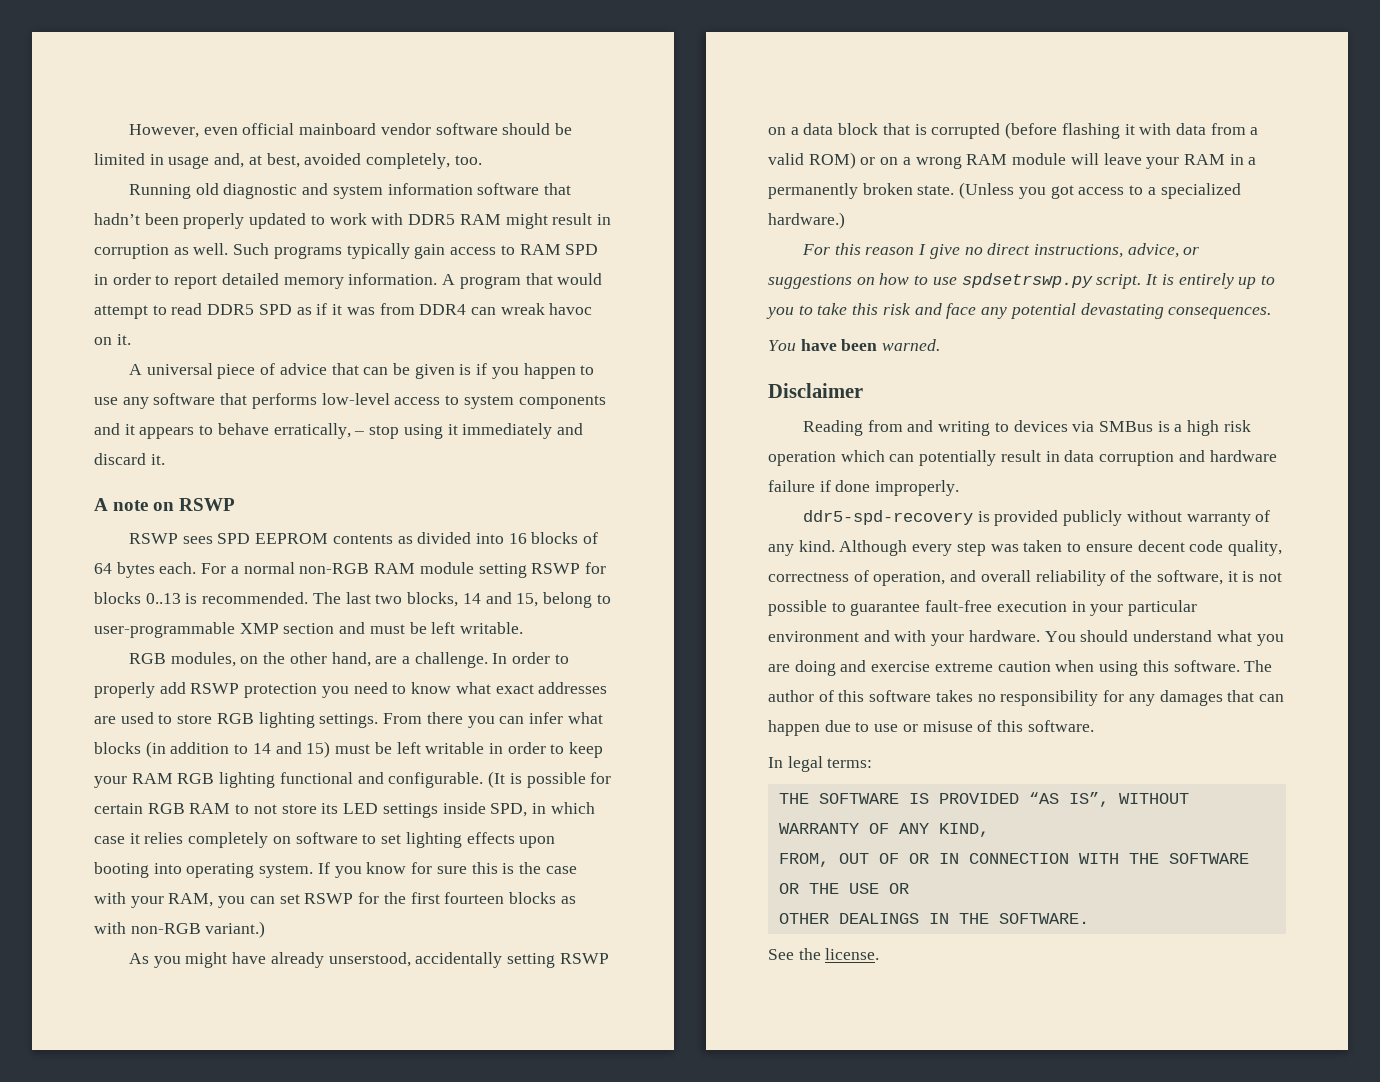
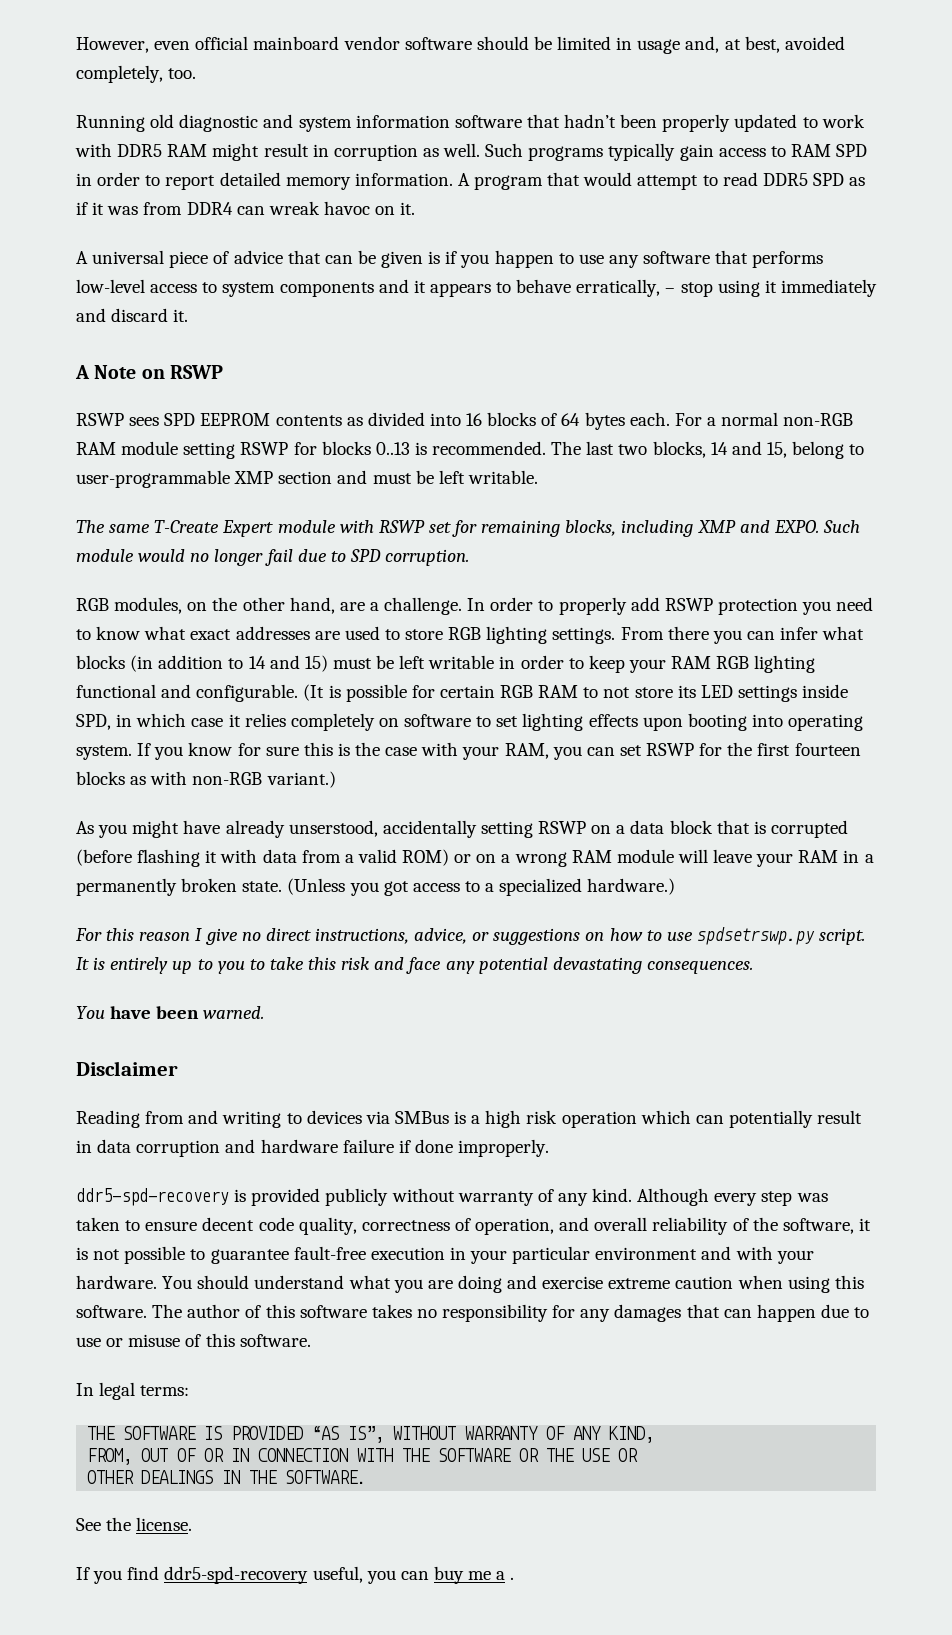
[113,500,149,511] note -> [94,365,137,379] Note
(524, 628) none -> [76,520,860,537] [76,549,470,566] // The same T-Create Expert module with RSWP set for remaining blocks, including XMP and EXPO. Such module would no longer fail due to SPD corruption.
(880, 954) none -> [76,1566,515,1584] // If you find ddr5-spd-recovery useful, you can buy me a .

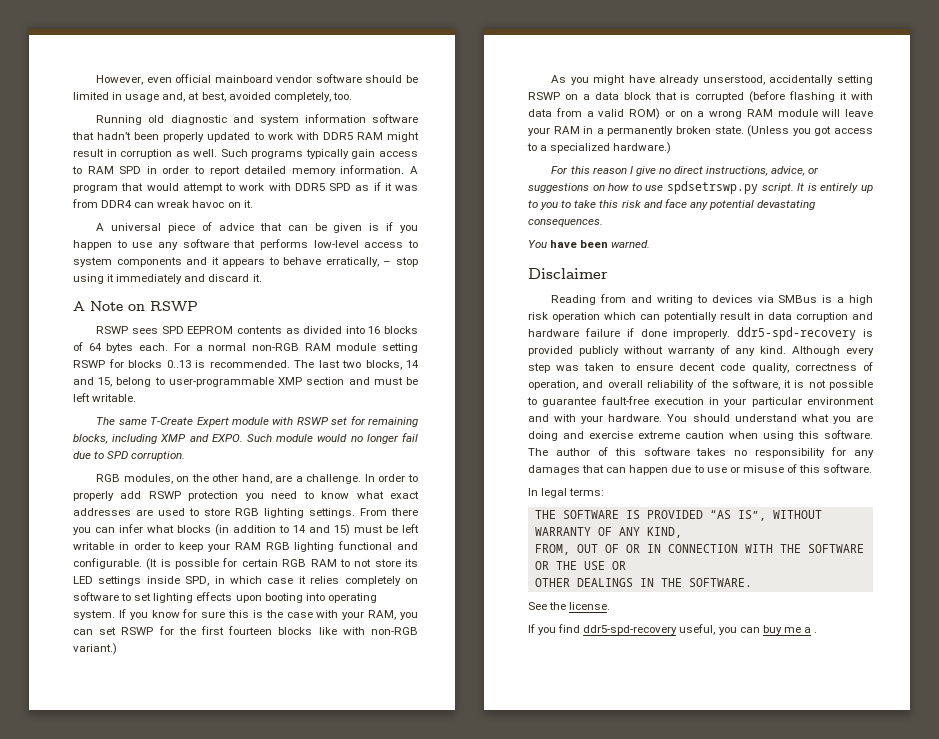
[722,172,758,186] read -> [239,183,291,191] work with
[130,776,147,785] as -> [318,627,337,635] like
(550, 1148) // -> (731, 334) none

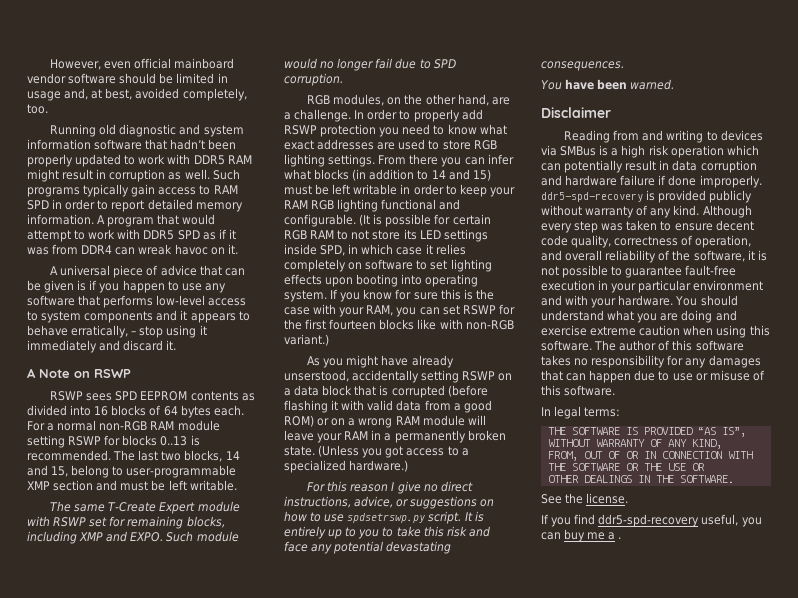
(873, 96) none -> [367,400,394,411] valid
[598,109,625,117] valid -> [463,400,492,413] good

